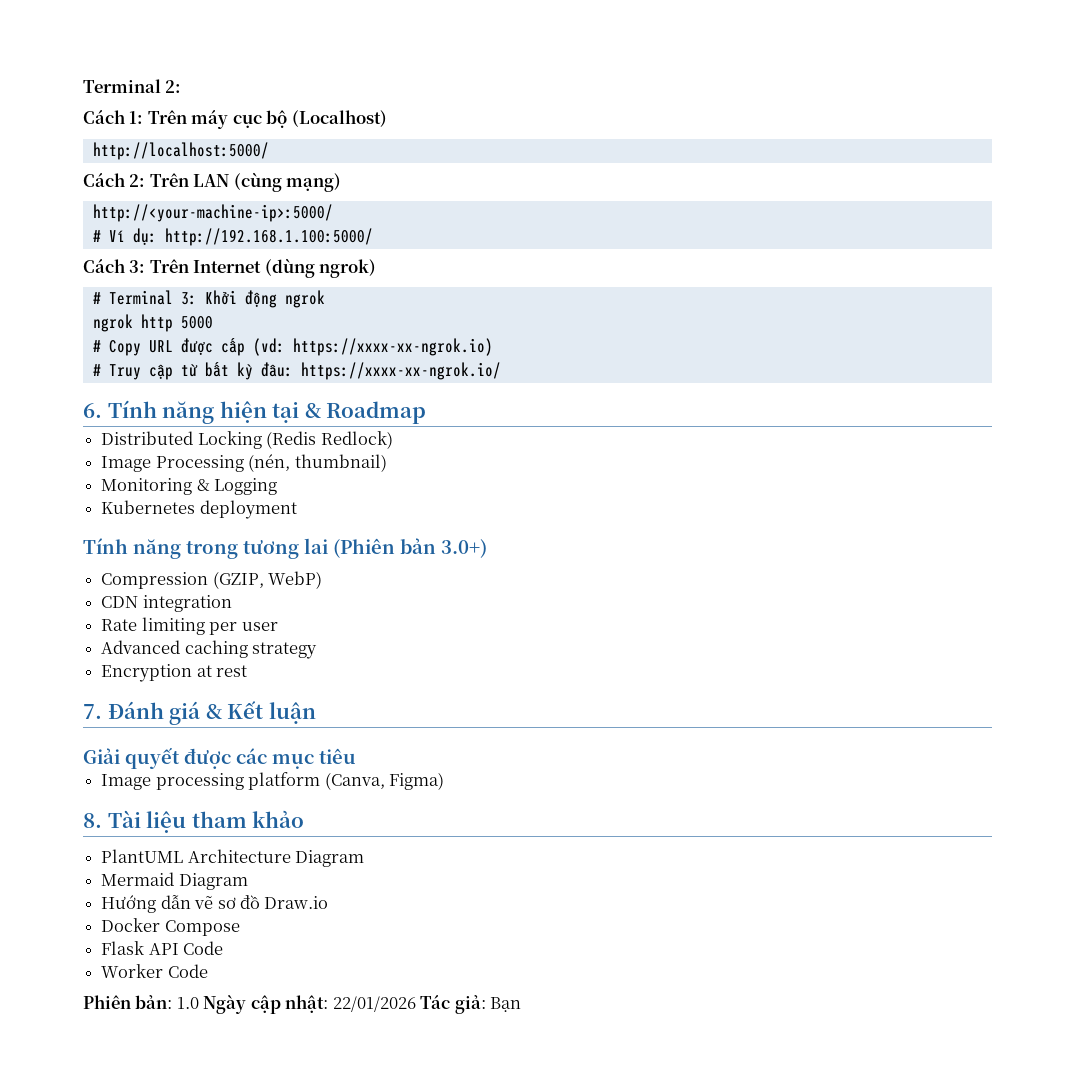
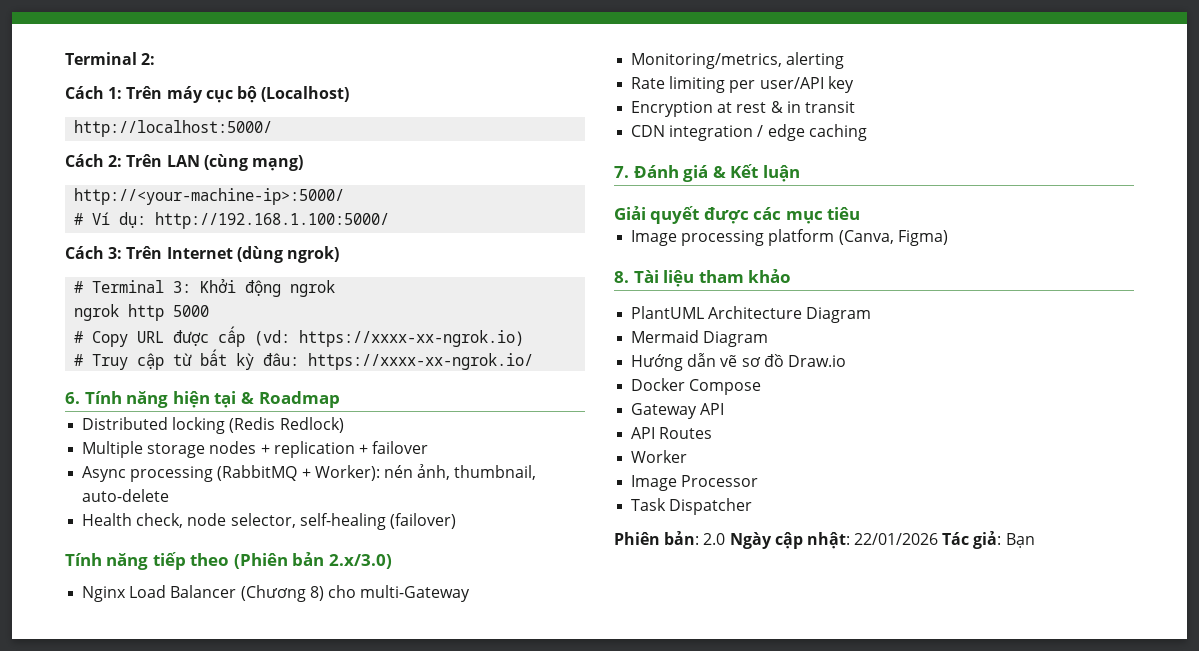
[197,431,262,449] Locking -> [172,417,226,434] locking
[101,454,387,472] [101,478,278,495] [101,500,297,519] [83,538,487,559] [101,571,323,589] [101,595,232,612] Image Processing (nén, thumbnail) // Monitoring & Logging // Kubernetes deployment // Tính năng trong tương lai (Phiên bản 3.0+) // Compression (GZIP, WebP) // CDN integration -> [82,441,429,458] [82,464,537,482] [82,489,170,502] [82,513,456,530] [65,552,392,570] [82,585,471,602] [631,52,845,69] Multiple storage nodes + replication + failover // Async processing (RabbitMQ + Worker): nén ảnh, thumbnail, auto-delete // Health check, node selector, self-healing (failover) // Tính năng tiếp theo (Phiên bản 2.x/3.0) // Nginx Load Balancer (Chương 8) cho multi-Gateway // Monitoring/metrics, alerting
[241,622,278,631] [101,640,318,659] user // Advanced caching strategy -> [759,76,854,93] user/API key
(248, 671) none -> [770,101,855,113] [631,124,867,141] & in transit // CDN integration / edge caching
[101,941,224,955] Flask API Code -> [631,403,725,419] [631,427,713,439] Gateway API // API Routes
[167,964,208,978] Code -> [631,475,759,491] [631,498,753,515] // Image Processor // Task Dispatcher
[176,997,199,1009] 1.0 -> [703,533,726,545] 2.0

